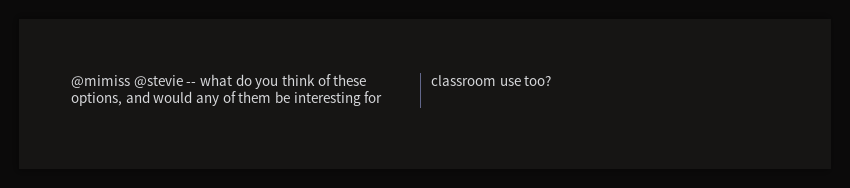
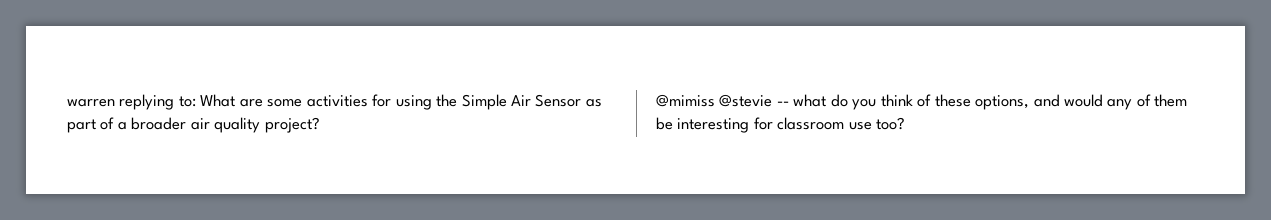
(71, 81) none -> [67,94,602,110] [67,117,320,133] warren replying to: What are some activities for using the Simple Air Sensor as part of a broader air quality project? //

